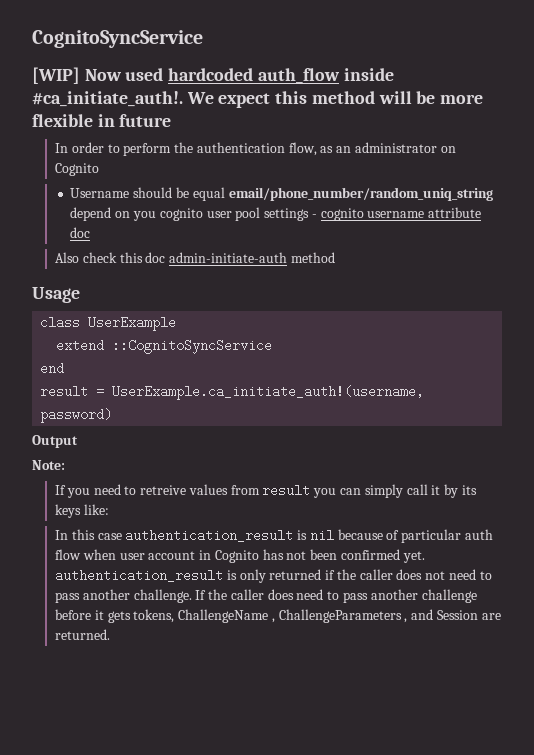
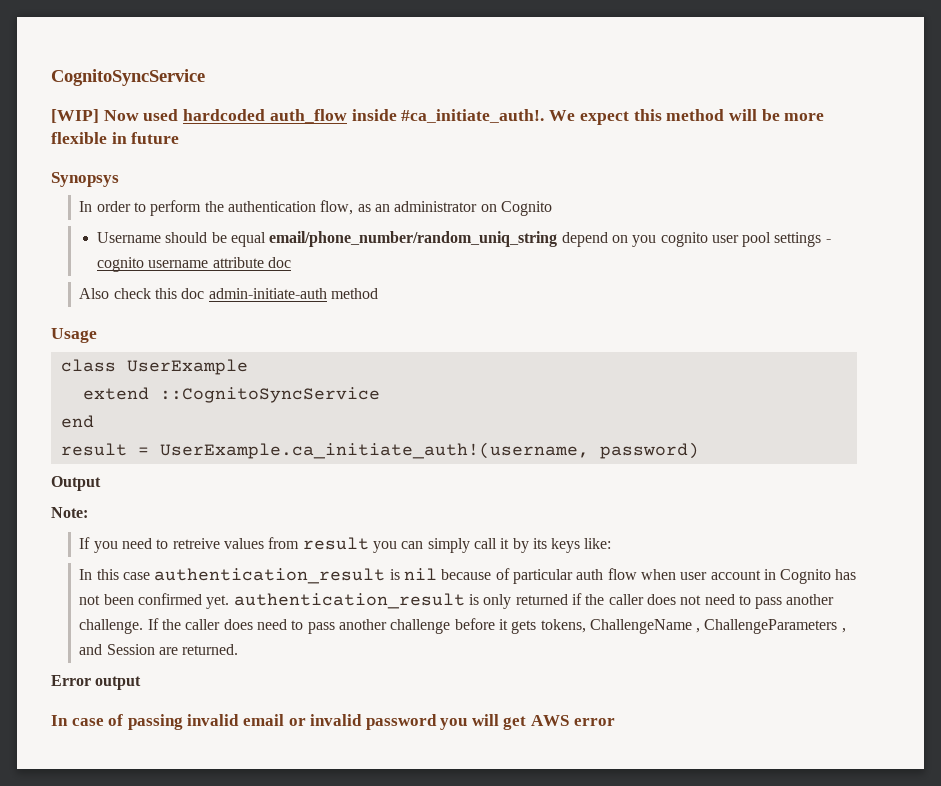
(172, 120) none -> [51,172,119,187] // Synopsys
(111, 634) none -> [51,675,142,690] [51,714,615,730] // Error output // In case of passing invalid email or invalid password you will get AWS error

